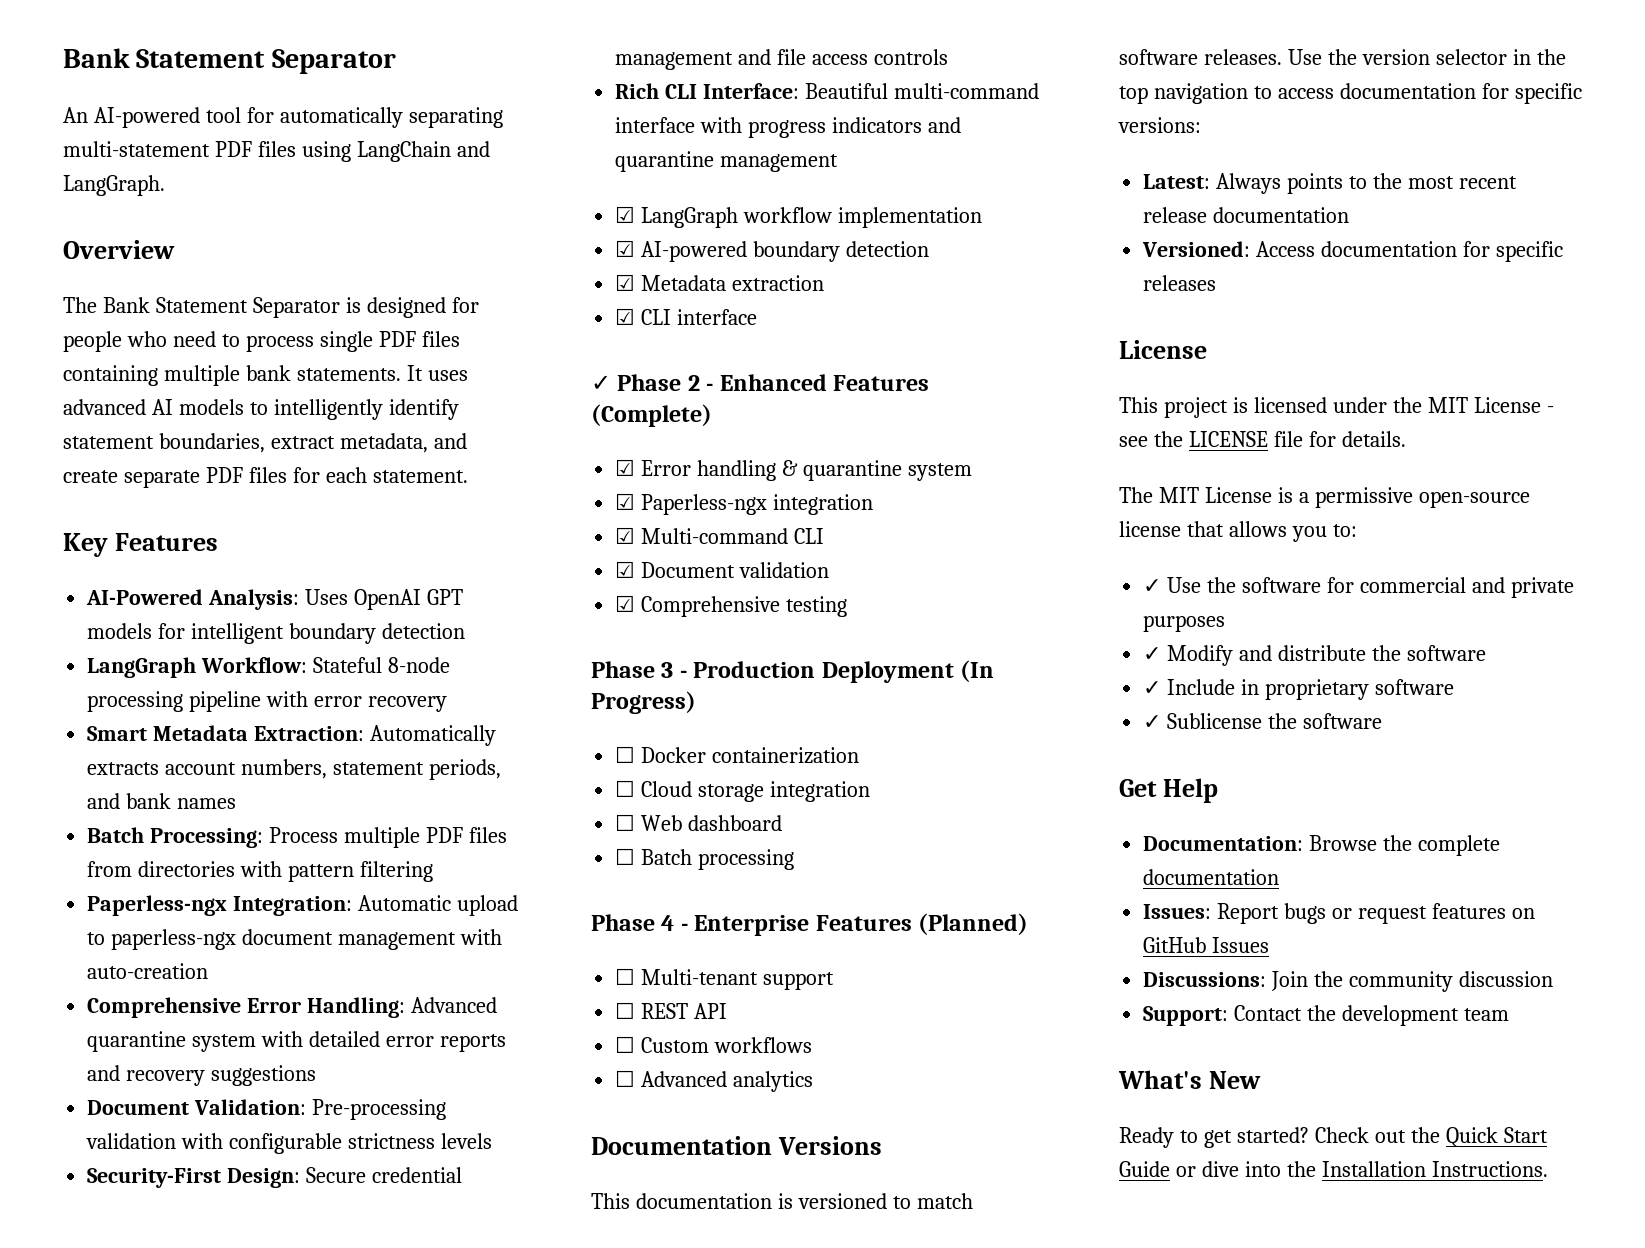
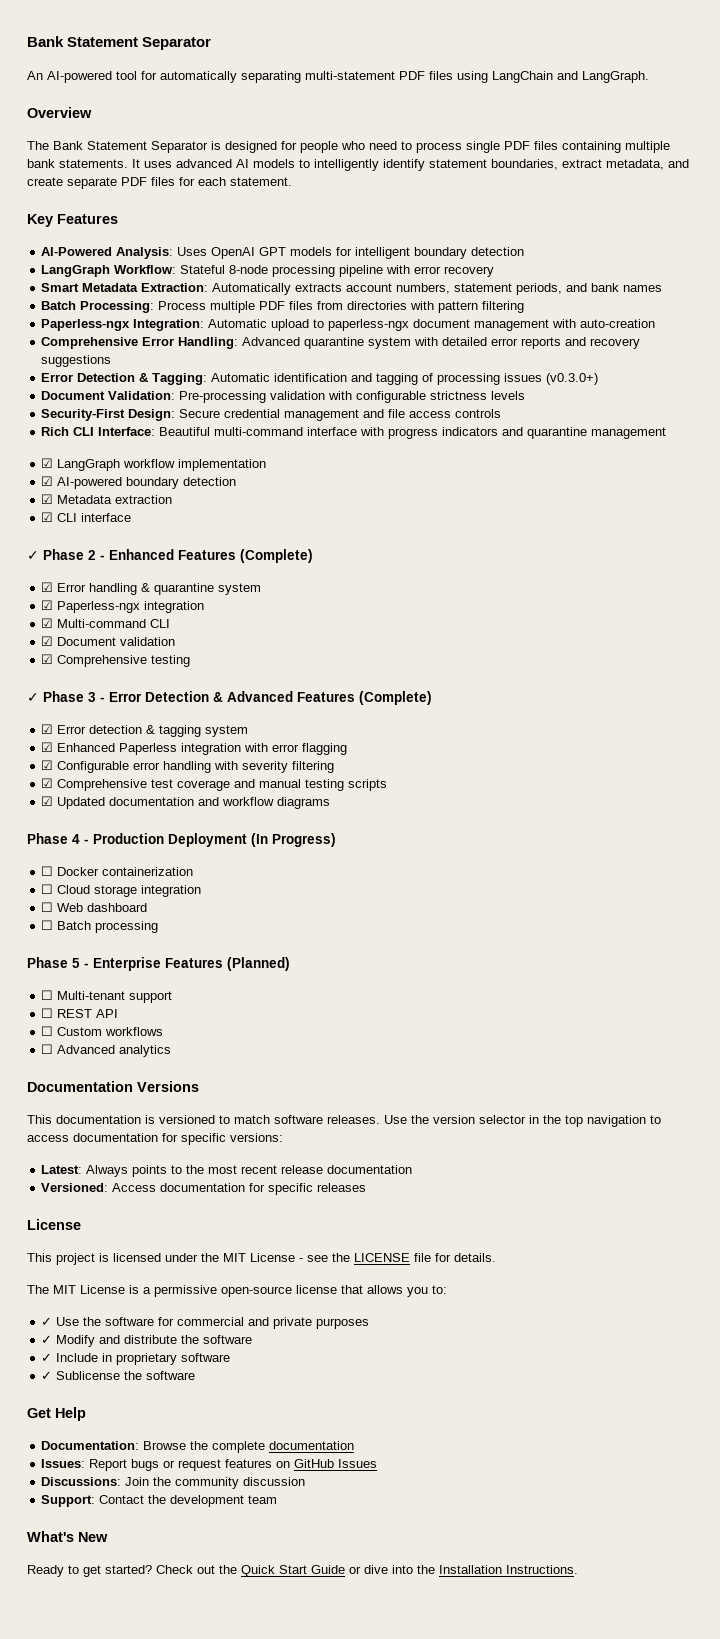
(317, 1075) none -> [41,373,599,385] // Error Detection & Tagging: Automatic identification and tagging of processing issues (v0.3.0+)
(848, 606) none -> [27,693,39,702] ✓
(687, 674) none -> [109,691,432,705] [41,724,249,737] [41,742,348,755] [41,760,335,773] [41,778,388,791] [41,796,331,809] [27,833,89,844] Error Detection & Advanced Features (Complete) // ☑ Error detection & tagging system // ☑ Enhanced Paperless integration with error flagging // ☑ Configurable error handling with severity filtering // ☑ Comprehensive test coverage and manual testing scripts // ☑ Updated documentation and workflow diagrams // Phase 4 -
[661,915,675,931] 4 -> [72,958,80,968] 5

